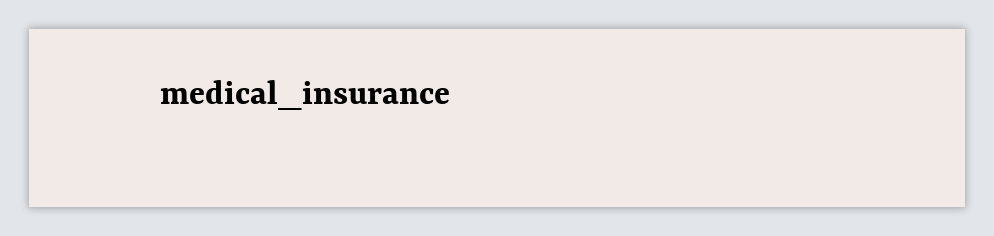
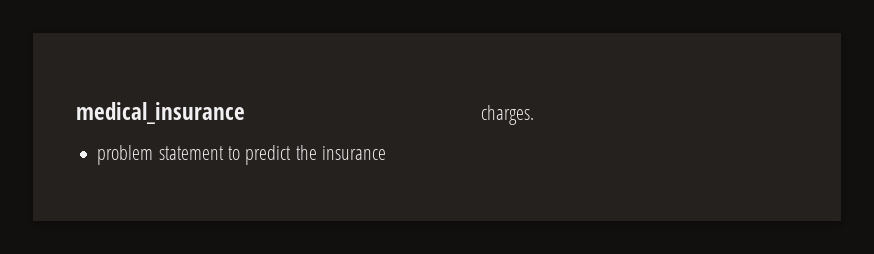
(450, 95) none -> [97,145,386,165] [481,105,535,125] // problem statement to predict the insurance charges.

